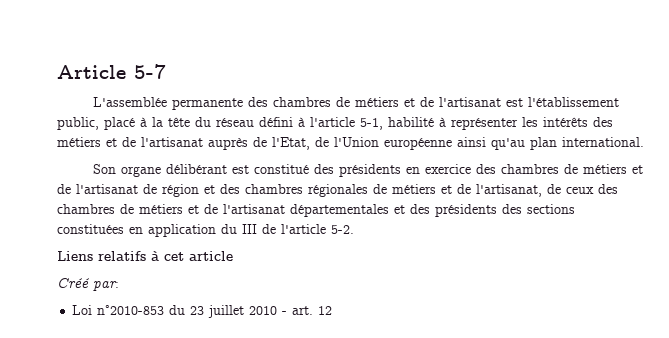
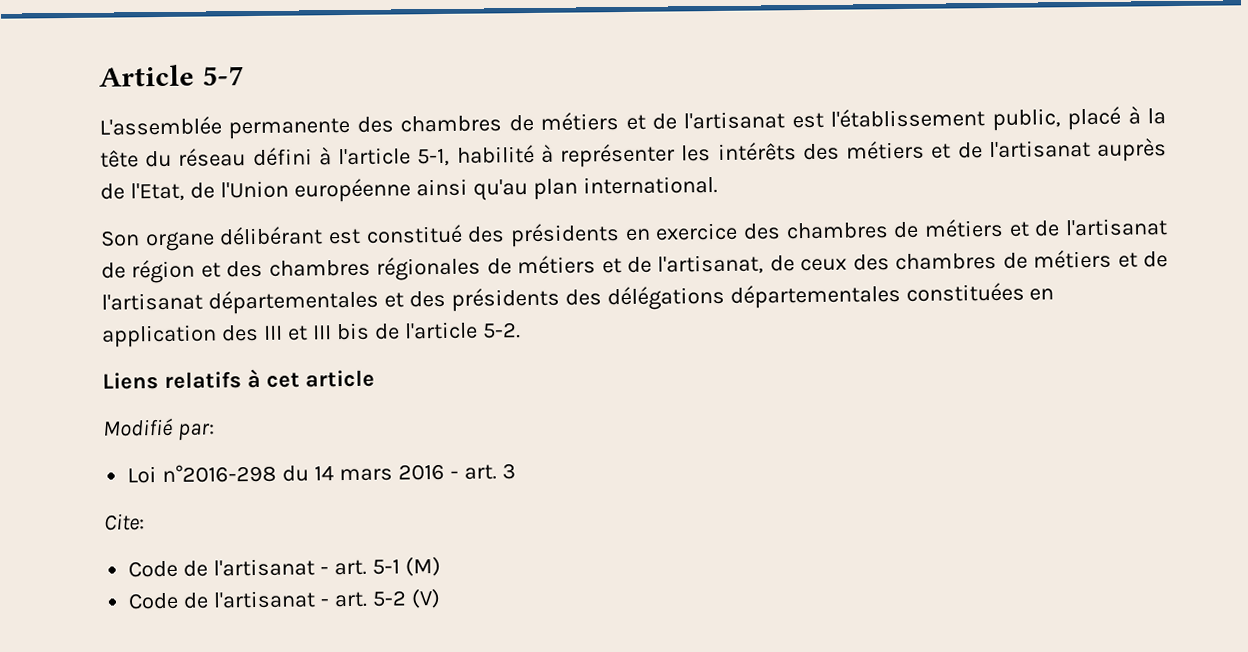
[527,204,575,214] sections -> [606,284,901,311] délégations départementales
[221,224,257,234] du III -> [220,322,370,342] des III et III bis
[57,278,89,288] Créé -> [102,417,173,437] Modifié
[97,305,333,318] n°2010-853 du 23 juillet 2010 - art. 12 -> [162,463,516,484] [103,513,145,531] [128,556,441,578] [128,589,441,610] n°2016-298 du 14 mars 2016 - art. 3 // Cite: // Code de l'artisanat - art. 5-1 (M) // Code de l'artisanat - art. 5-2 (V)

